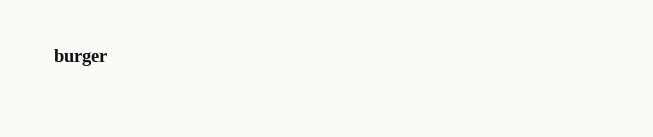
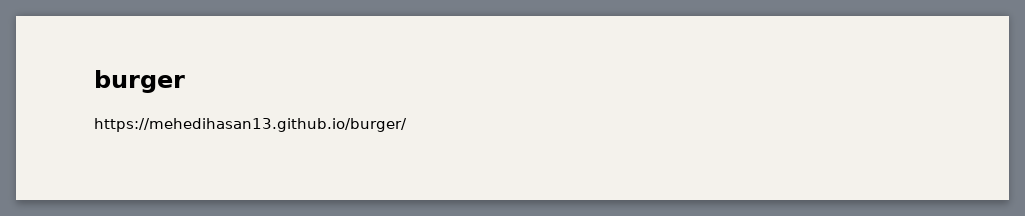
(107, 57) none -> [94,118,407,132] // https://mehedihasan13.github.io/burger/

